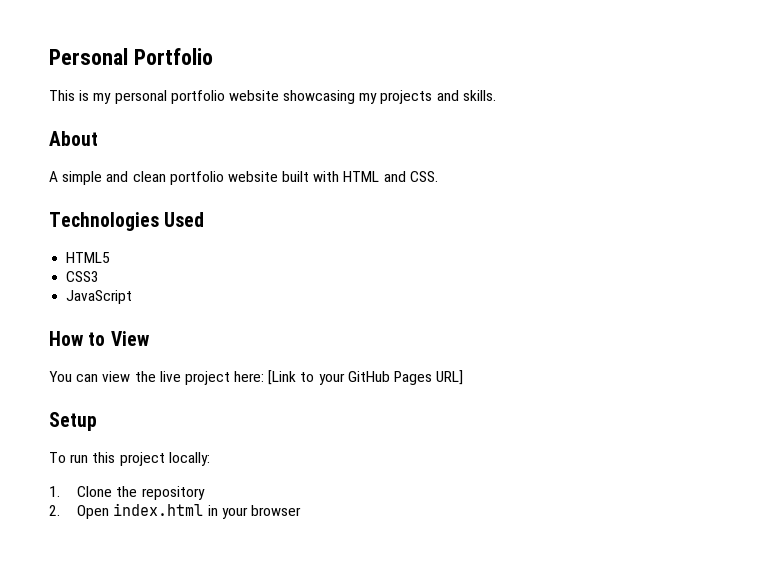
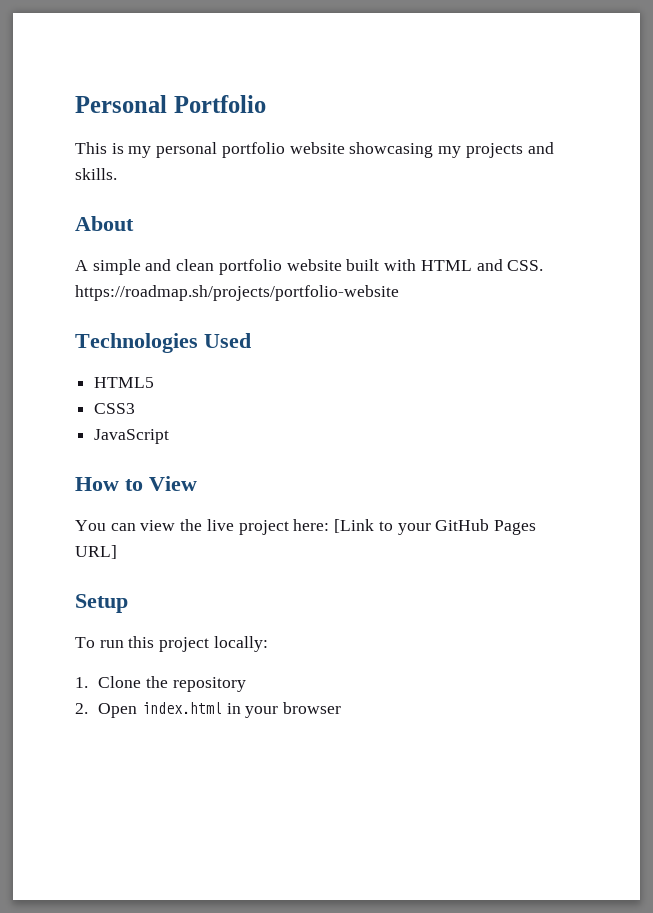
(438, 176) none -> [75,285,399,301] https://roadmap.sh/projects/portfolio-website

